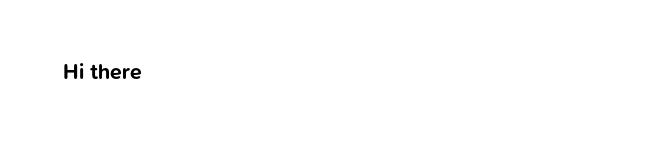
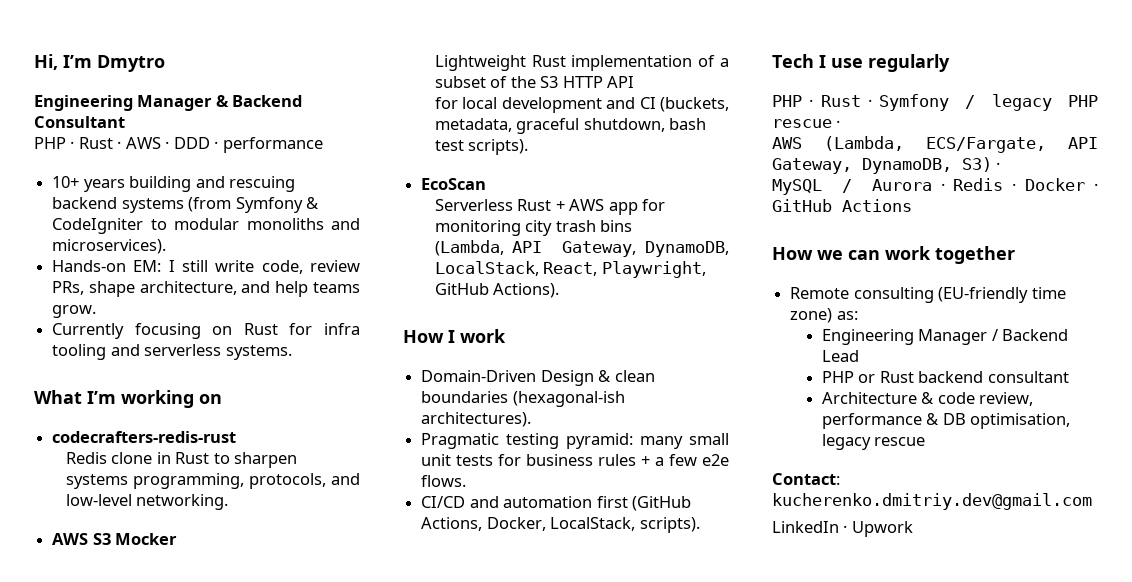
[63,63,142,80] Hi there -> [34,54,165,72] [34,95,303,111] [34,116,125,128] [34,137,323,153] [52,176,295,192] [52,197,319,213] [52,218,361,234] [52,239,167,254] [52,260,361,274] [52,281,360,297] [52,305,97,318] [52,323,361,339] [52,344,292,360] [34,390,222,408] [52,431,237,443] [65,452,297,468] [65,473,360,489] [65,494,229,510] [52,533,178,545] [434,55,729,71] [434,76,634,88] [434,97,729,113] [434,118,707,134] [434,139,529,155] [421,178,487,190] [434,199,665,215] [434,220,633,236] [434,240,729,257] [434,261,706,278] [434,283,560,298] [403,329,506,343] [421,370,655,386] [421,391,625,407] [421,412,532,427] [421,433,729,449] [421,454,729,466] [421,475,467,487] [421,496,691,511] [421,517,700,533] [772,54,950,72] [772,94,1098,111] [772,119,841,128] [772,136,1098,153] [772,157,1001,174] [772,178,1098,195] [772,199,912,212] [772,246,1015,264] [790,287,1066,303] [790,308,858,323] [821,329,1069,345] [821,350,859,362] [821,371,1069,383] [821,392,1034,406] [821,413,1071,429] [821,434,926,450] [772,473,840,485] [772,493,1092,510] [772,521,913,537] Hi, I’m Dmytro // Engineering Manager & Backend Consultant // PHP · Rust · AWS · DDD · performance // 10+ years building and rescuing backend systems (from Symfony & CodeIgniter to modular monoliths and microservices). // Hands-on EM: I still write code, review PRs, shape architecture, and help teams grow. // Currently focusing on Rust for infra tooling and serverless systems. // What I’m working on // codecrafters-redis-rust // Redis clone in Rust to sharpen systems programming, protocols, and low-level networking. // AWS S3 Mocker // Lightweight Rust implementation of a subset of the S3 HTTP API // for local development and CI (buckets, metadata, graceful shutdown, bash test scripts). // EcoScan // Serverless Rust + AWS app for monitoring city trash bins // (Lambda, API Gateway, DynamoDB, LocalStack, React, Playwright, GitHub Actions). // How I work // Domain-Driven Design & clean boundaries (hexagonal-ish architectures). // Pragmatic testing pyramid: many small unit tests for business rules + a few e2e flows. // CI/CD and automation first (GitHub Actions, Docker, LocalStack, scripts). // Tech I use regularly // PHP · Rust · Symfony / legacy PHP rescue · // AWS (Lambda, ECS/Fargate, API Gateway, DynamoDB, S3) · // MySQL / Aurora · Redis · Docker · GitHub Actions // How we can work together // Remote consulting (EU-friendly time zone) as: // Engineering Manager / Backend Lead // PHP or Rust backend consultant // Architecture & code review, performance & DB optimisation, legacy rescue // Contact: kucherenko.dmitriy.dev@gmail.com // LinkedIn · Upwork

